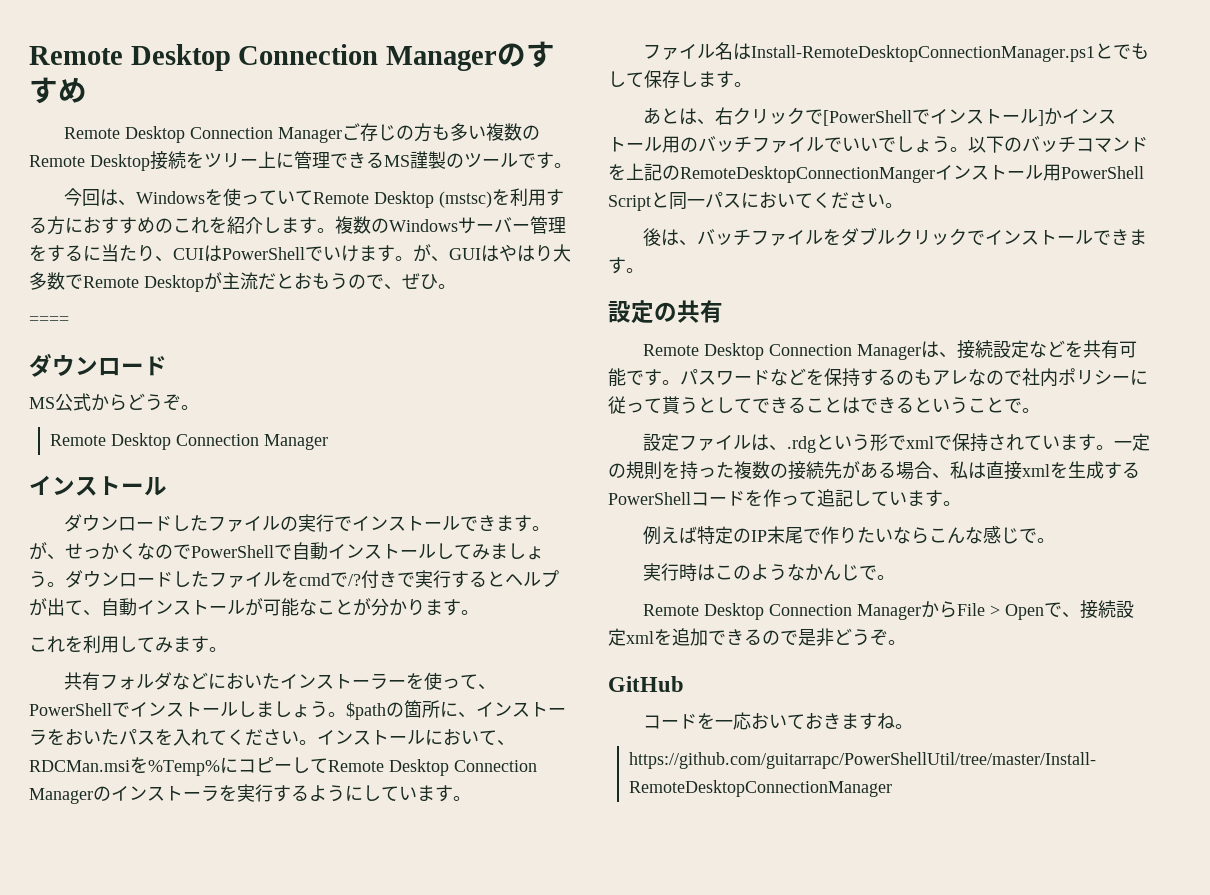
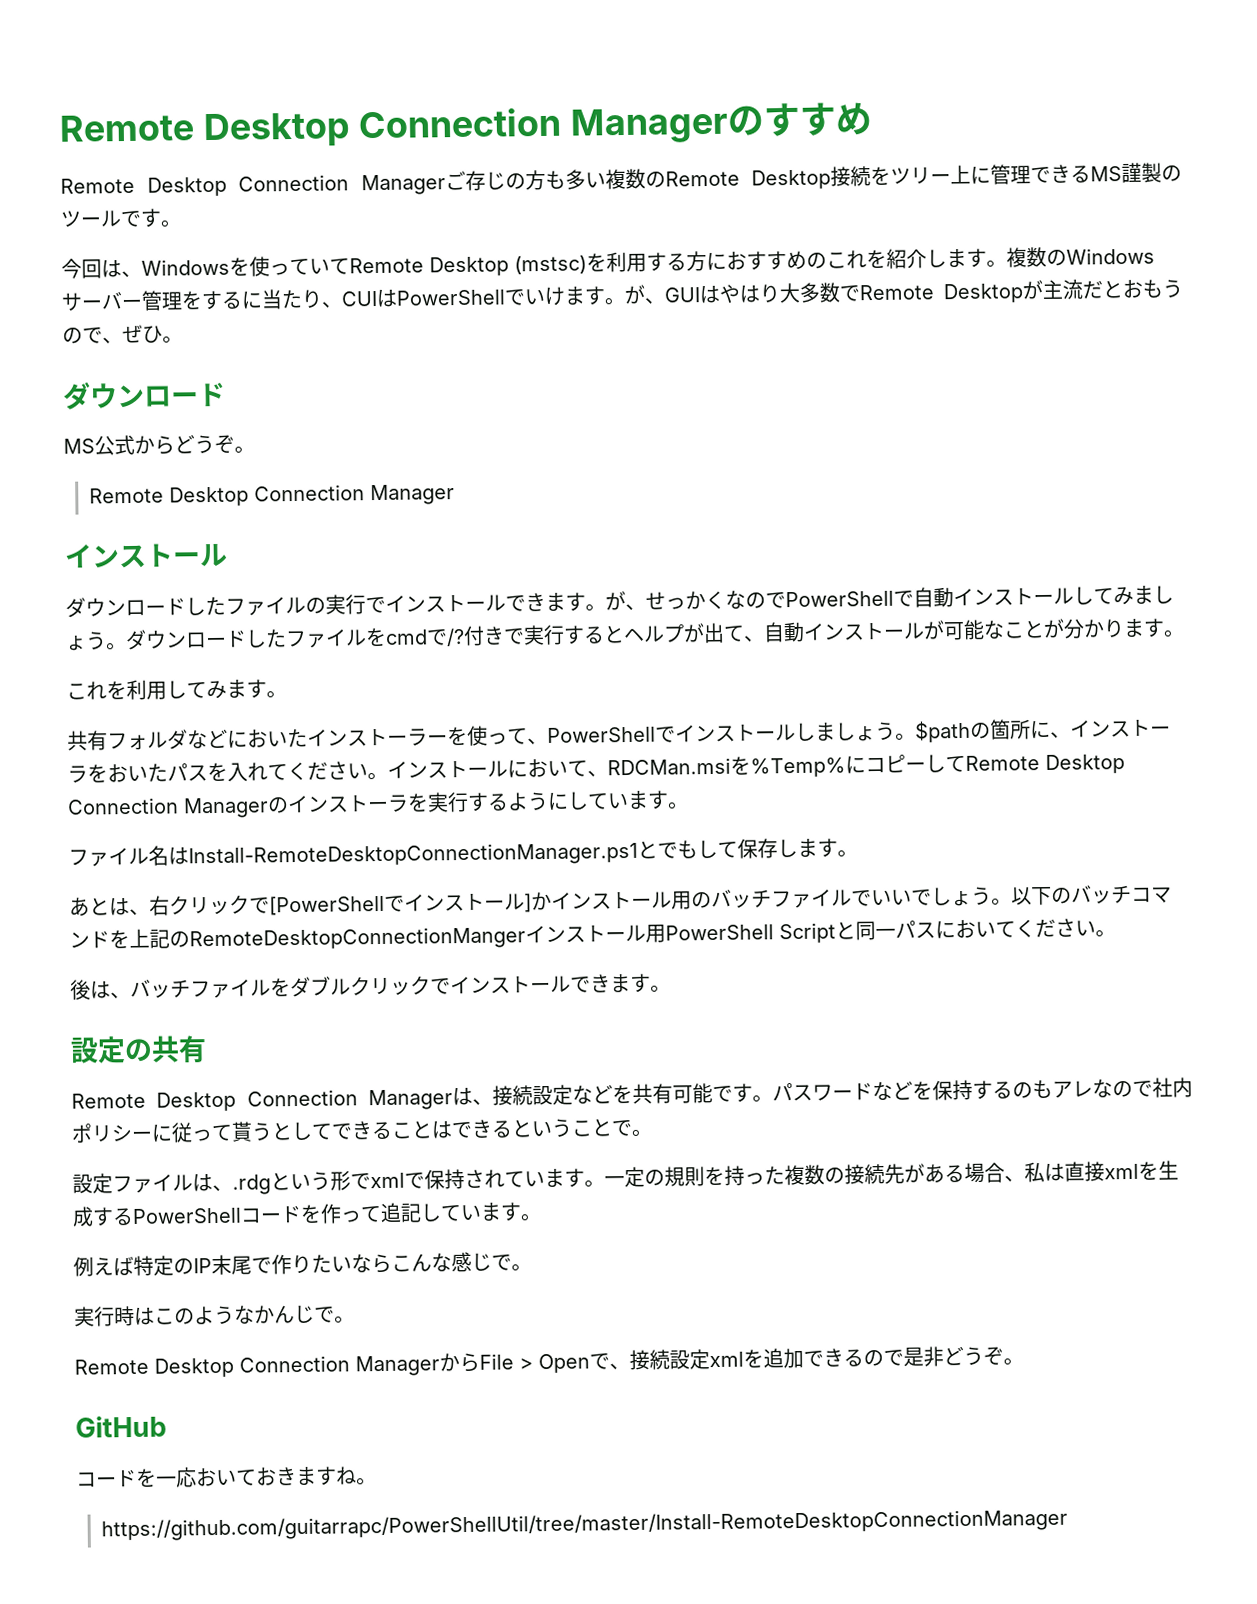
[29,316,69,325] // ==== -> (183, 339) none

